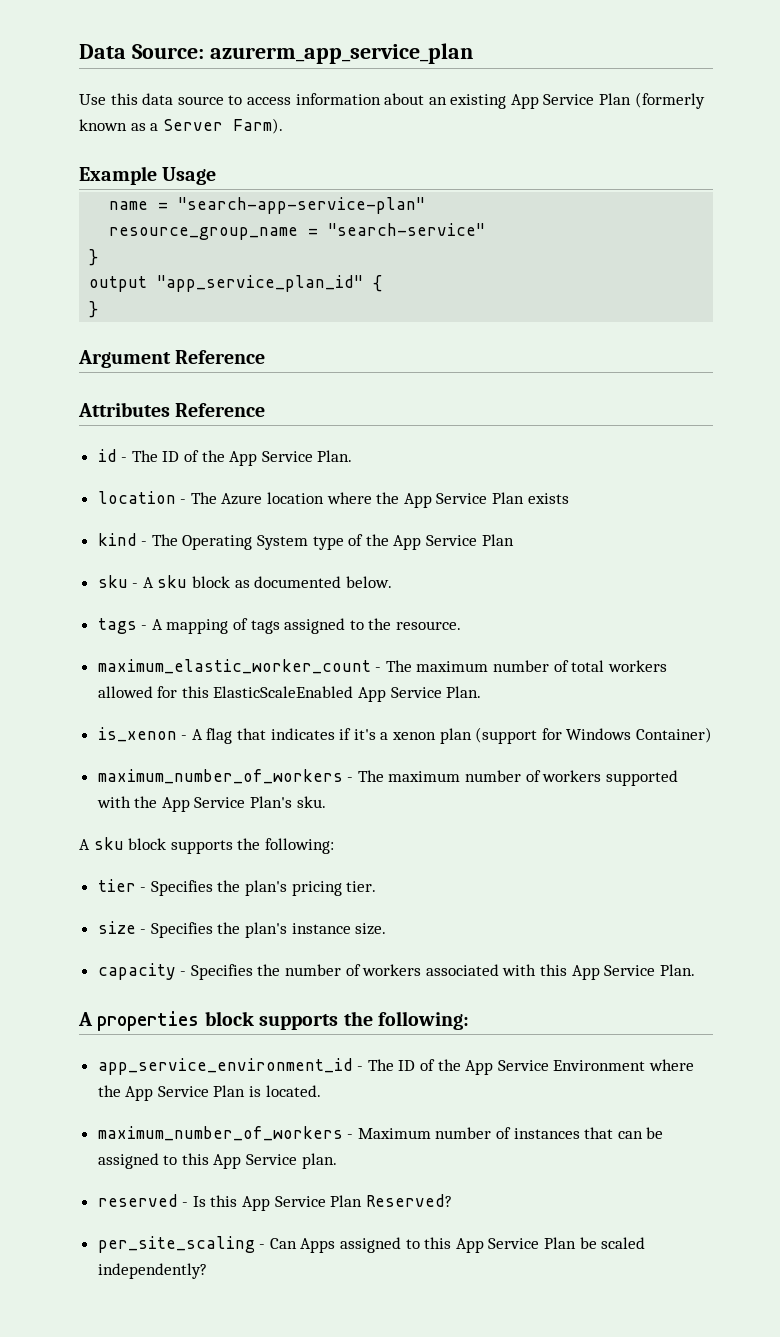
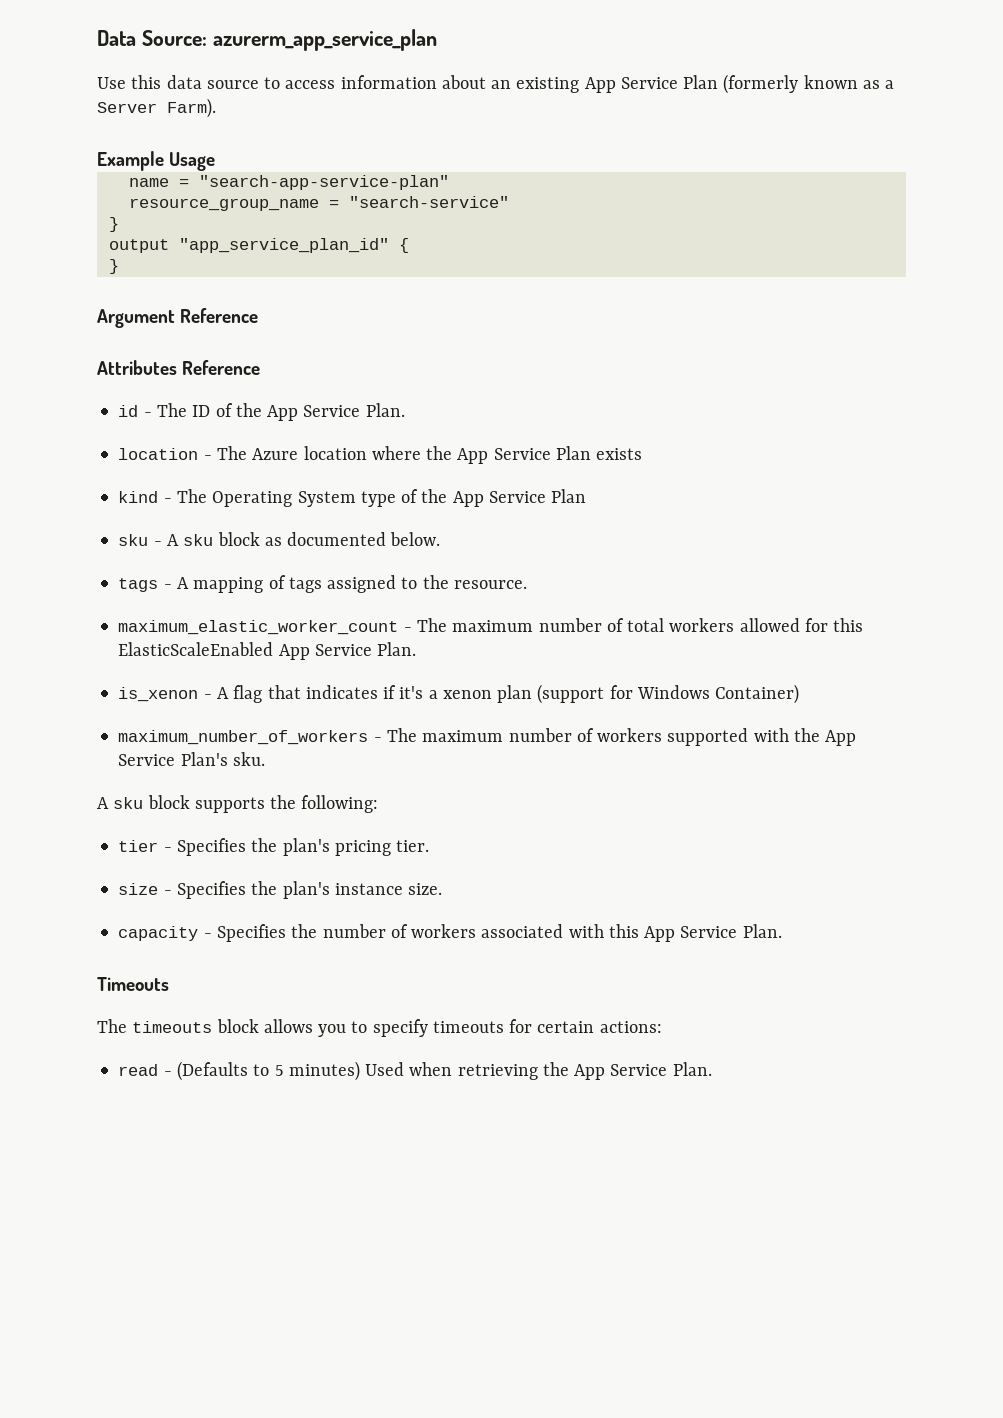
[78,1011,469,1031] [97,1058,695,1075] [97,1085,321,1101] [97,1126,664,1141] [97,1153,337,1169] [97,1194,452,1211] [97,1236,646,1253] [97,1263,207,1279] A properties block supports the following: // app_service_environment_id - The ID of the App Service Environment where the App Service Plan is located. // maximum_number_of_workers - Maximum number of instances that can be assigned to this App Service plan. // reserved - Is this App Service Plan Reserved? // per_site_scaling - Can Apps assigned to this App Service Plan be scaled independently? -> [97,977,169,991] [97,1019,662,1037] [118,1061,712,1081] Timeouts // The timeouts block allows you to specify timeouts for certain actions: // read - (Defaults to 5 minutes) Used when retrieving the App Service Plan.

